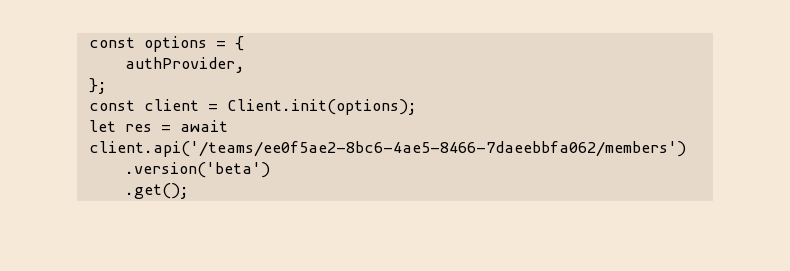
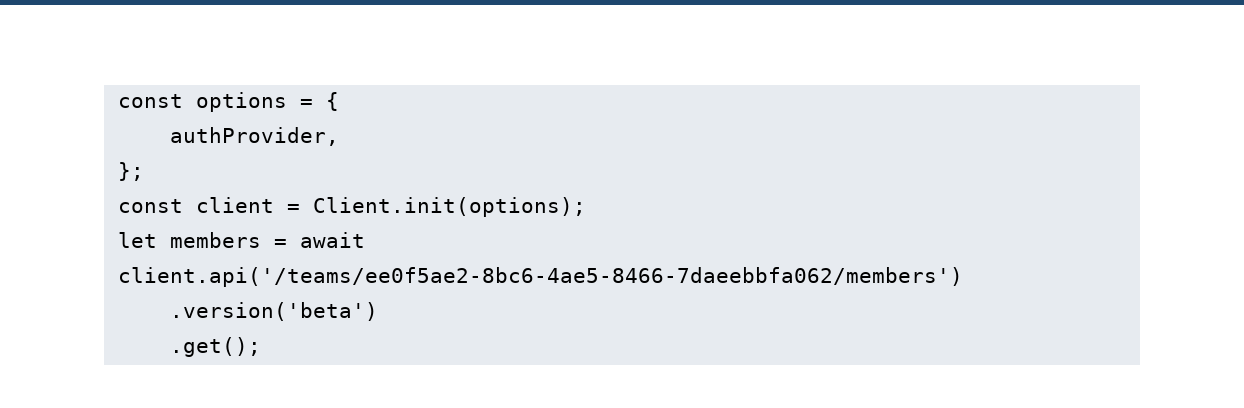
[125,124,152,132] res -> [169,232,261,248] members

